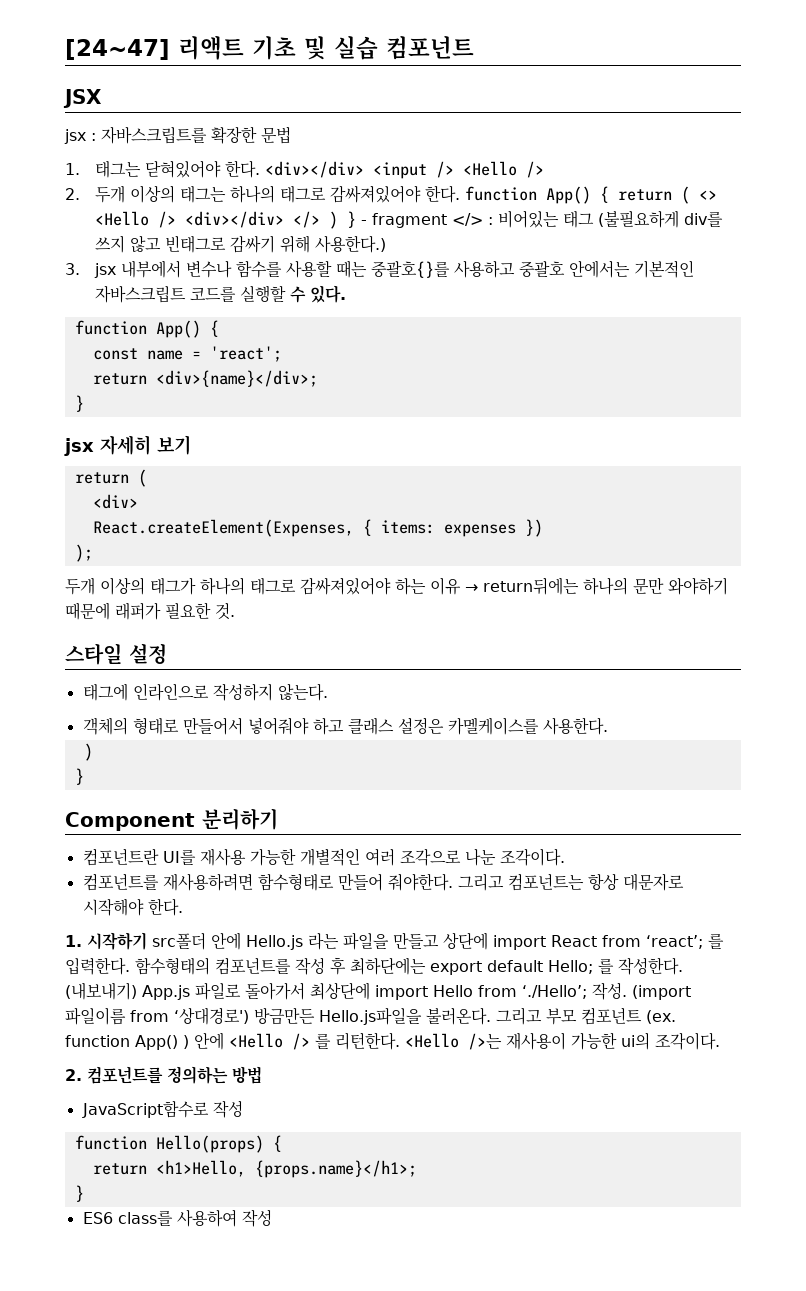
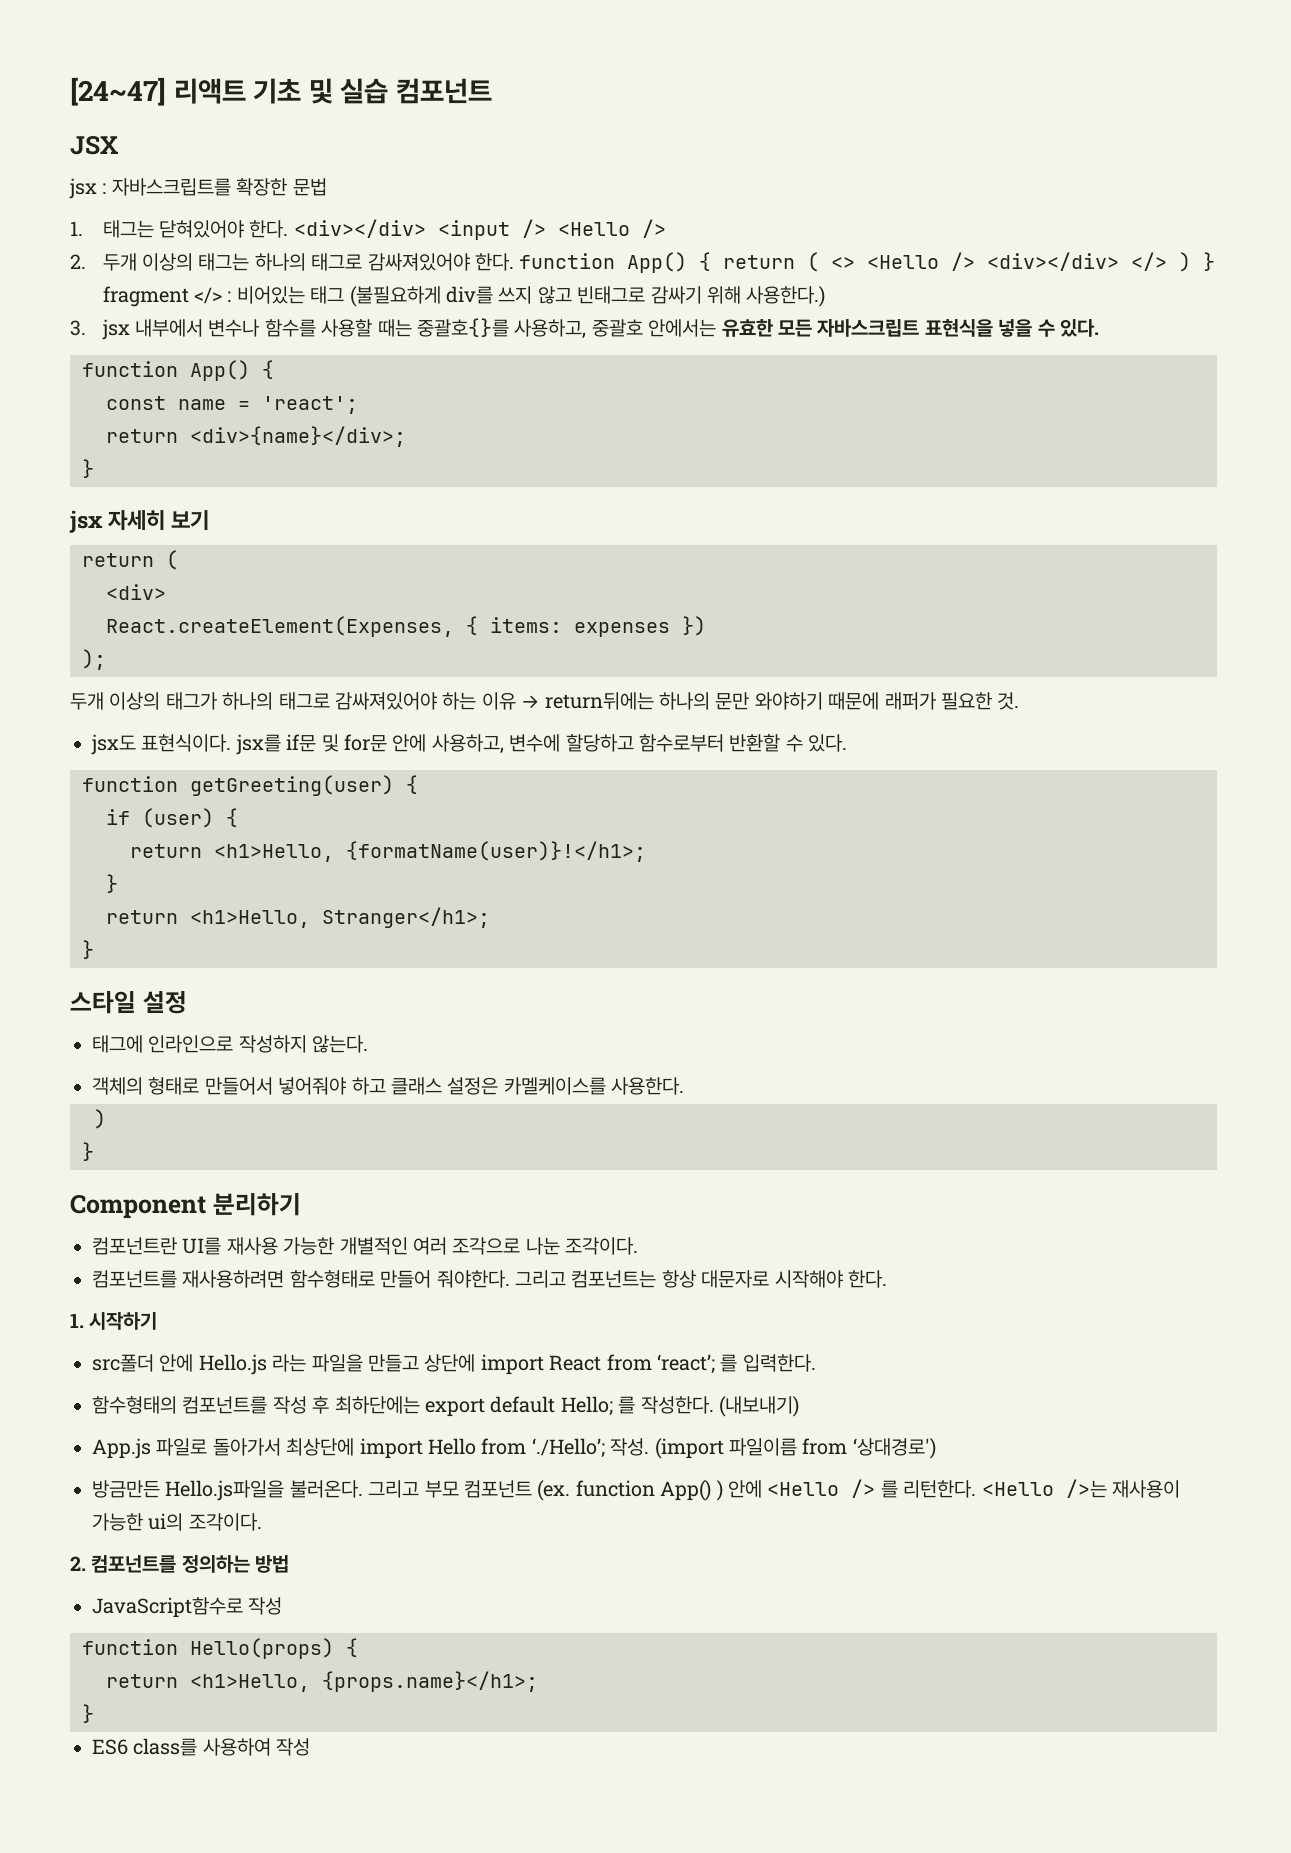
[361,220,368,225] - -> (1216, 261) none
[454,260,516,278] 사용하고 -> [514,319,587,339] 사용하고,
[634,260,695,278] [95,285,287,303] 기본적인 자바스크립트 코드를 실행할 -> [721,319,1033,337] 유효한 모든 자바스크립트 표현식을 넣을
(235, 611) none -> [91,734,848,755] [82,775,418,796] [106,808,238,828] [130,841,646,862] [106,874,118,893] [106,907,490,928] [82,940,94,959] // jsx도 표현식이다. jsx를 if문 및 for문 안에 사용하고, 변수에 할당하고 함수로부터 반환할 수 있다. // function getGreeting(user) { // if (user) { // return <h1>Hello, {formatName(user)}!</h1>; // } // return <h1>Hello, Stranger</h1>; // }
(147, 941) none -> (158, 1321) //
(130, 966) none -> (816, 1363) //
(137, 991) none -> (799, 1406) //
(249, 1016) none -> (936, 1448) //

